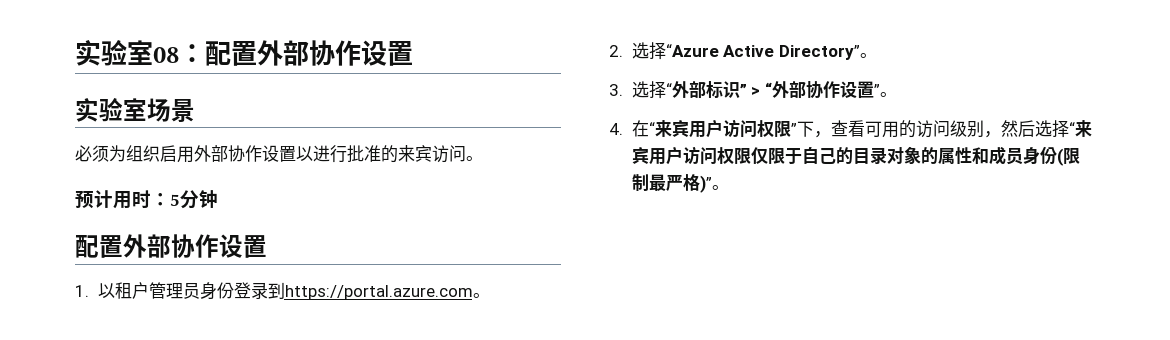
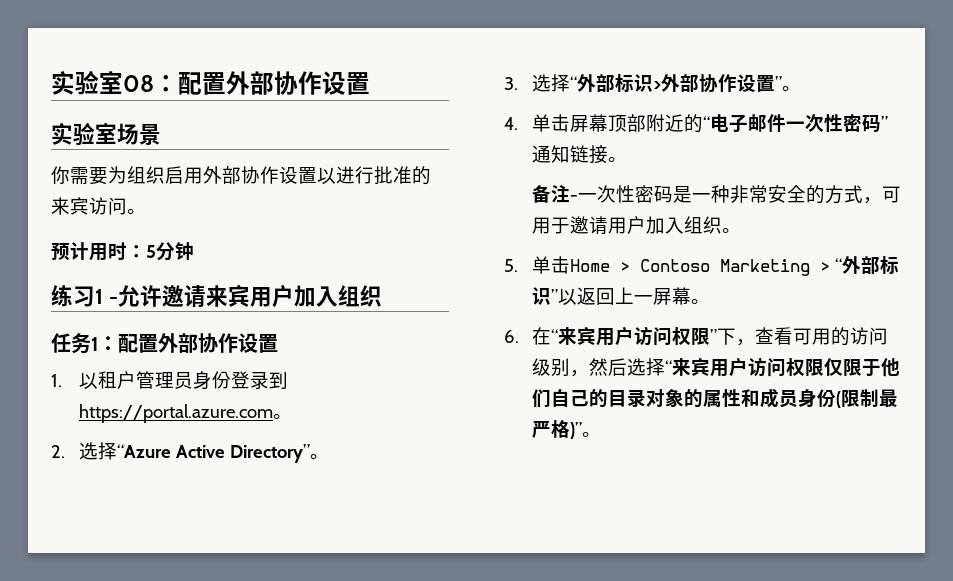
[75,145,109,162] 必须 -> [51,166,108,185] 你需要
(218, 199) none -> [51,284,382,308] [51,333,118,354] 练习1 -允许邀请来宾用户加入组织 // 任务1：
[739,82,772,96] ” > “ -> [652,81,661,90] >
(623, 129) none -> [531,114,888,133] [531,145,627,164] [531,185,901,204] [531,216,741,235] [504,256,899,276] [531,287,710,305] [504,330,519,343] 单击屏幕顶部附近的“电子邮件一次性密码”通知链接。 // 备注-一次性密码是一种非常安全的方式，可用于邀请用户加入组织。 // 5.单击Home > Contoso Marketing > “外部标识”以返回上一屏幕。 // 6.
(802, 156) none -> [880,358,900,377] [531,389,551,408] 他们

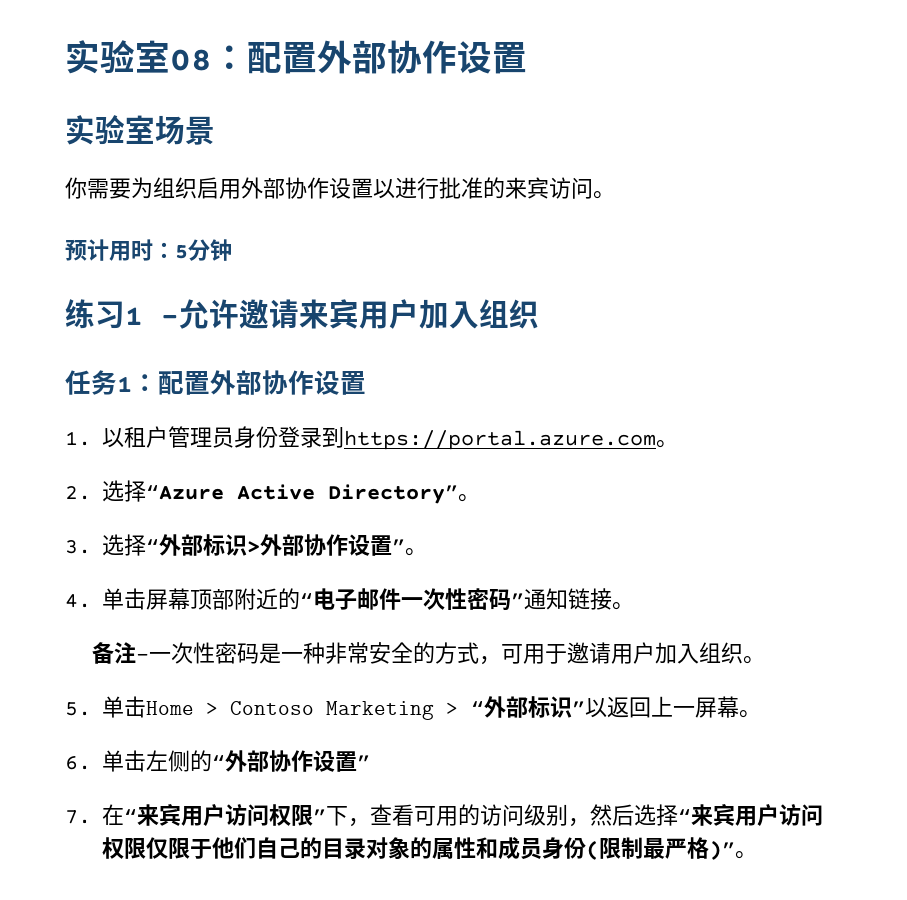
(519, 336) none -> [102,750,370,772] [65,810,91,824] 单击左侧的“外部协作设置” // 7.

